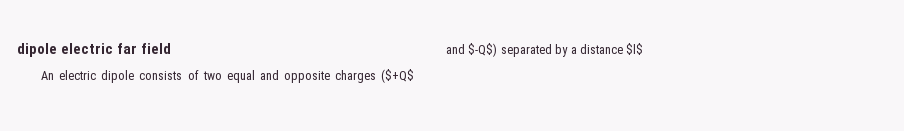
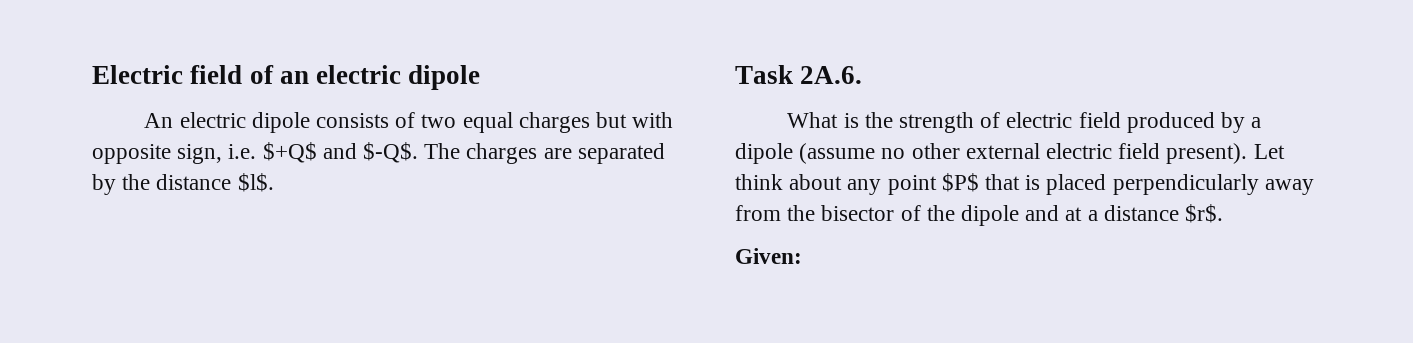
[17,43,171,57] dipole electric far field -> [92,65,481,90] Electric field of an electric dipole
[259,69,414,83] [446,43,644,57] and opposite charges ($+Q$ and $-Q$) separated by a distance $l$ -> [518,112,674,133] [92,142,665,164] [92,173,274,195] [735,65,863,84] [787,112,1262,133] [735,143,1285,164] [735,173,1314,195] [735,204,1224,226] [735,248,802,264] charges but with opposite sign, i.e. $+Q$ and $-Q$. The charges are separated by the distance $l$. // Task 2A.6. // What is the strength of electric field produced by a dipole (assume no other external electric field present). Let think about any point $P$ that is placed perpendicularly away from the bisector of the dipole and at a distance $r$. // Given:

